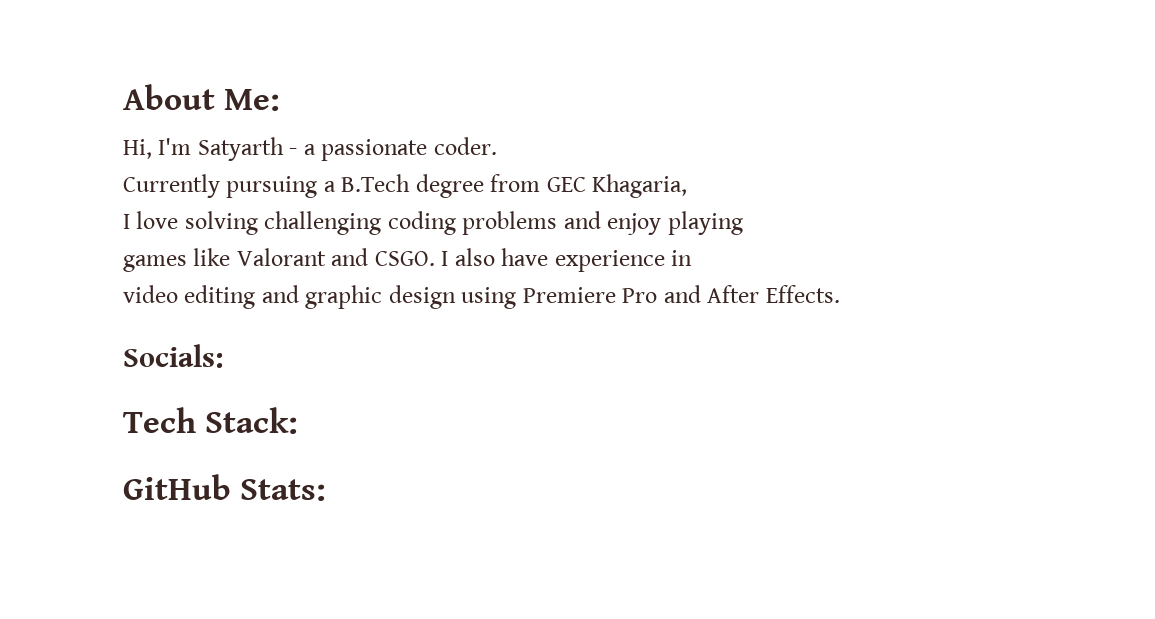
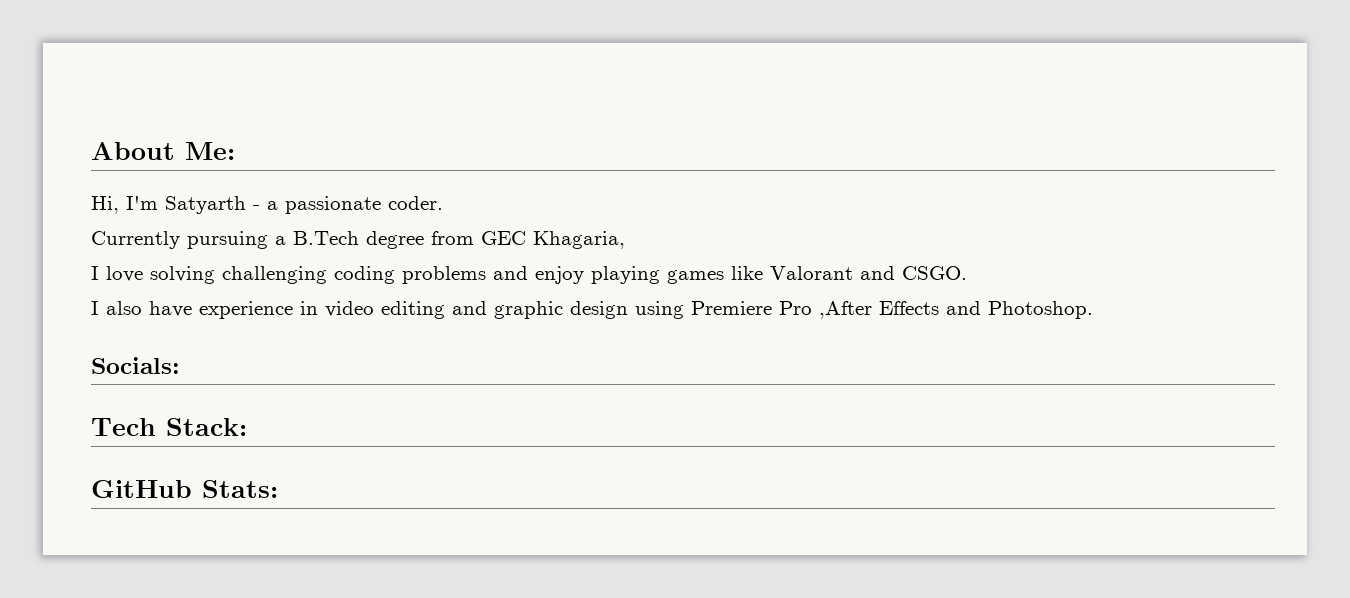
(743, 223) // -> (660, 275) none
(435, 258) none -> (967, 273) //
(693, 258) // -> (318, 308) none
[663,285,840,303] and After Effects. -> [819,301,1093,319] ,After Effects and Photoshop.

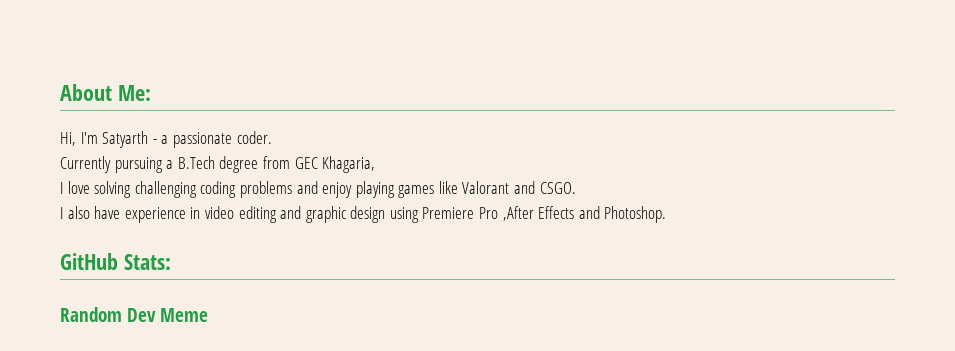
[91,357,180,374] [91,418,247,436] // Socials: // Tech Stack: -> (667, 214) none
(278, 489) none -> [60,307,208,322] // Random Dev Meme

